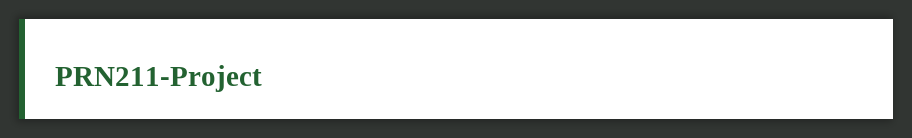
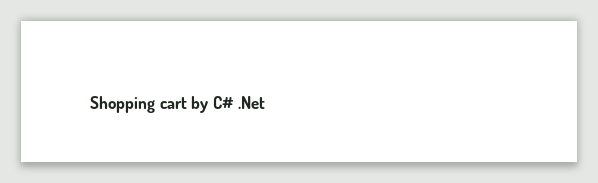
[55,65,262,92] PRN211-Project -> [90,96,266,113] Shopping cart by C# .Net

